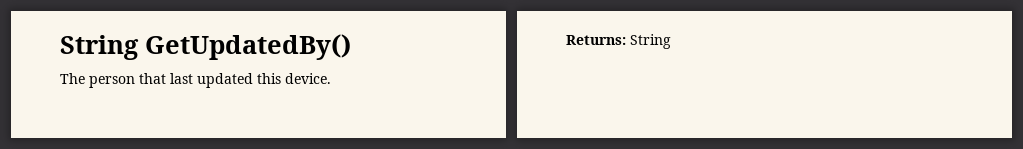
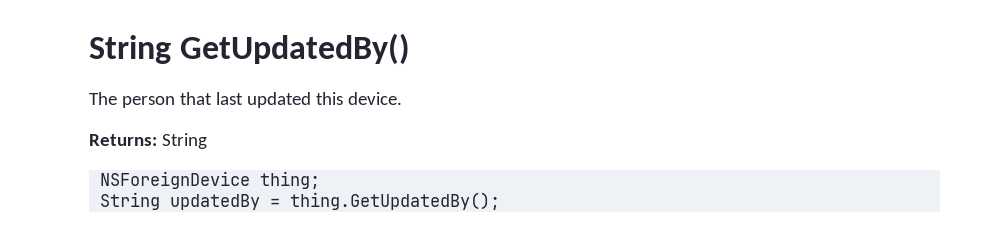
(671, 41) none -> [100,171,321,189] [100,192,501,210] // NSForeignDevice thing; // String updatedBy = thing.GetUpdatedBy();

